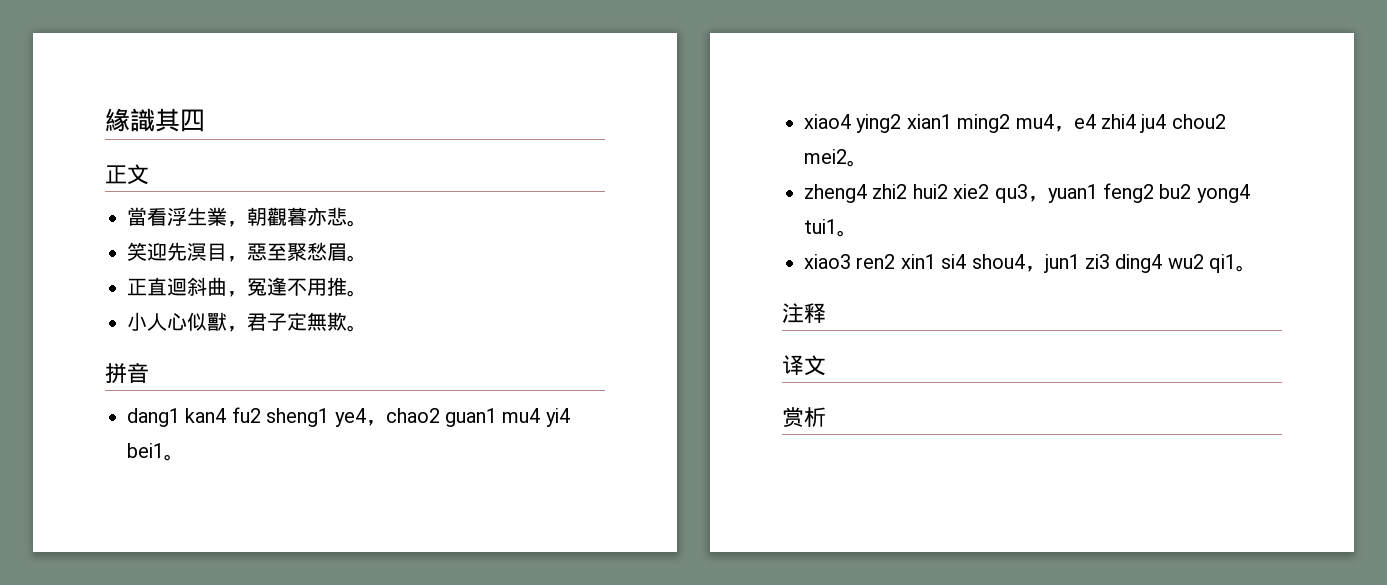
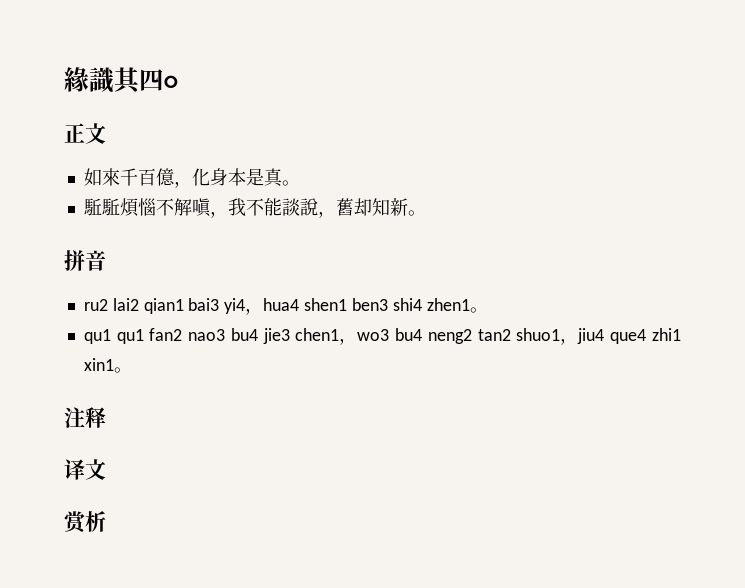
(205, 120) none -> [164,75,178,89] ○
[127,207,367,227] [127,242,367,262] [127,277,367,297] [127,312,367,332] [105,363,149,384] [127,407,570,427] [127,443,184,461] [804,114,1226,133] [804,149,867,167] [804,183,1250,203] [804,219,857,237] [804,254,1237,273] 當看浮生業，朝觀暮亦悲。 // 笑迎先溟目，惡至聚愁眉。 // 正直迴斜曲，冤逢不用推。 // 小人心似獸，君子定無欺。 // 拼音 // dang1 kan4 fu2 sheng1 ye4，chao2 guan1 mu4 yi4 bei1。 // xiao4 ying2 xian1 ming2 mu4，e4 zhi4 ju4 chou2 mei2。 // zheng4 zhi2 hui2 xie2 qu3，yuan1 feng2 bu2 yong4 tui1。 // xiao3 ren2 xin1 si4 shou4，jun1 zi3 ding4 wu2 qi1 -> [83,168,300,188] [82,198,426,218] [64,250,106,271] [83,298,488,315] [83,328,681,345] [83,358,114,371] 如來千百億，化身本是真。 // 駈駈煩惱不解嗔，我不能談說，舊却知新。 // 拼音 // ru2 lai2 qian1 bai3 yi4，hua4 shen1 ben3 shi4 zhen1。 // qu1 qu1 fan2 nao3 bu4 jie3 chen1，wo3 bu4 neng2 tan2 shuo1，jiu4 que4 zhi1 xin1

